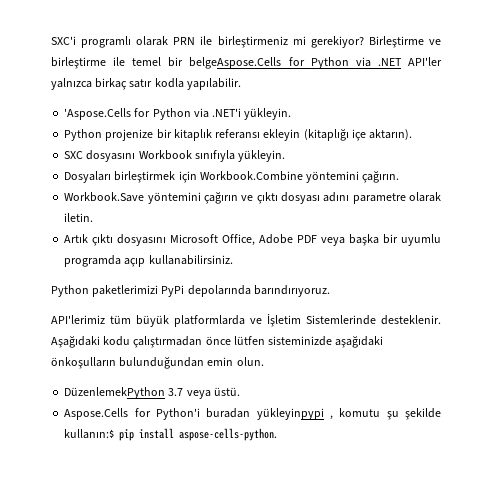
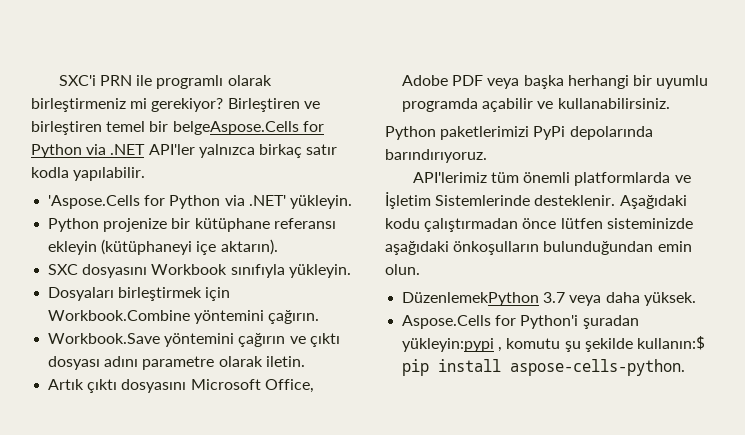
[81,36,441,48] [51,57,126,69] programlı olarak PRN ile birleştirmeniz mi gerekiyor? Birleştirme ve birleştirme ile -> [100,75,272,89] [31,98,320,112] [31,121,102,135] PRN ile programlı olarak birleştirmeniz mi gerekiyor? Birleştiren ve birleştiren
[212,108,242,117] .NET'i -> [248,195,286,206] .NET'
[173,129,212,141] kitaplık -> [194,218,270,232] kütüphane
[303,128,349,141] (kitaplığı -> [101,239,193,255] (kütüphaneyi
(380, 240) none -> [567,75,629,89] herhangi
[124,258,146,267] açıp -> [482,98,554,112] açabilir ve
[136,315,169,327] büyük -> [523,172,571,183] önemli
[213,387,240,396] üstü. -> [605,292,696,306] daha yüksek.
[206,408,324,420] buradan yükleyinpypi -> [582,315,639,329] [402,338,495,352] şuradan yükleyin:pypi

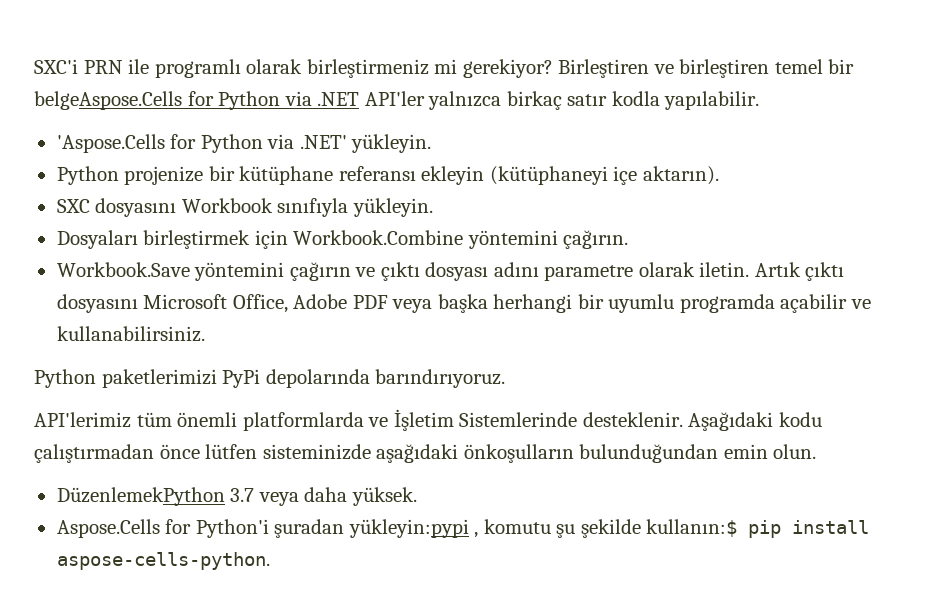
(305, 361) // -> (750, 269) none

